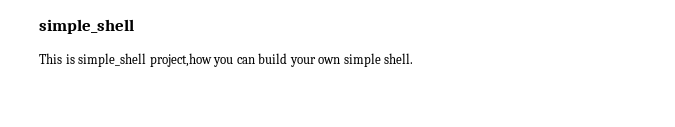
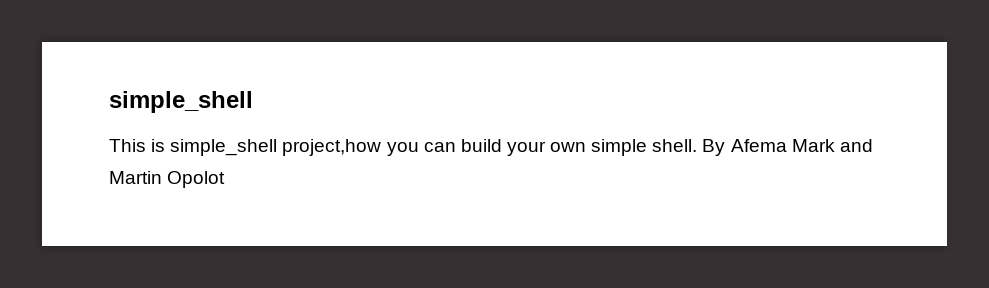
(414, 58) none -> [702,139,873,156] [109,171,226,188] By Afema Mark and Martin Opolot

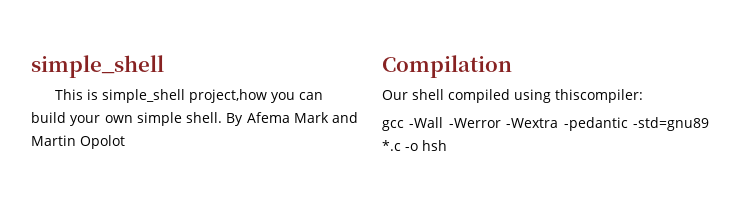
(226, 179) none -> [382,55,512,78] [382,89,643,103] [382,117,709,131] [382,140,447,151] // Compilation // Our shell compiled using thiscompiler: // gcc -Wall -Werror -Wextra -pedantic -std=gnu89 *.c -o hsh

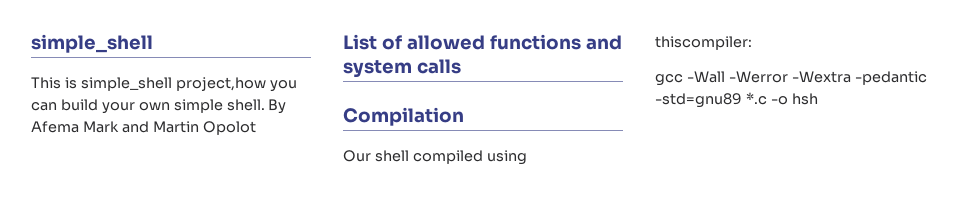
(125, 142) none -> [343,34,622,50] [343,59,461,78] // List of allowed functions and system calls

